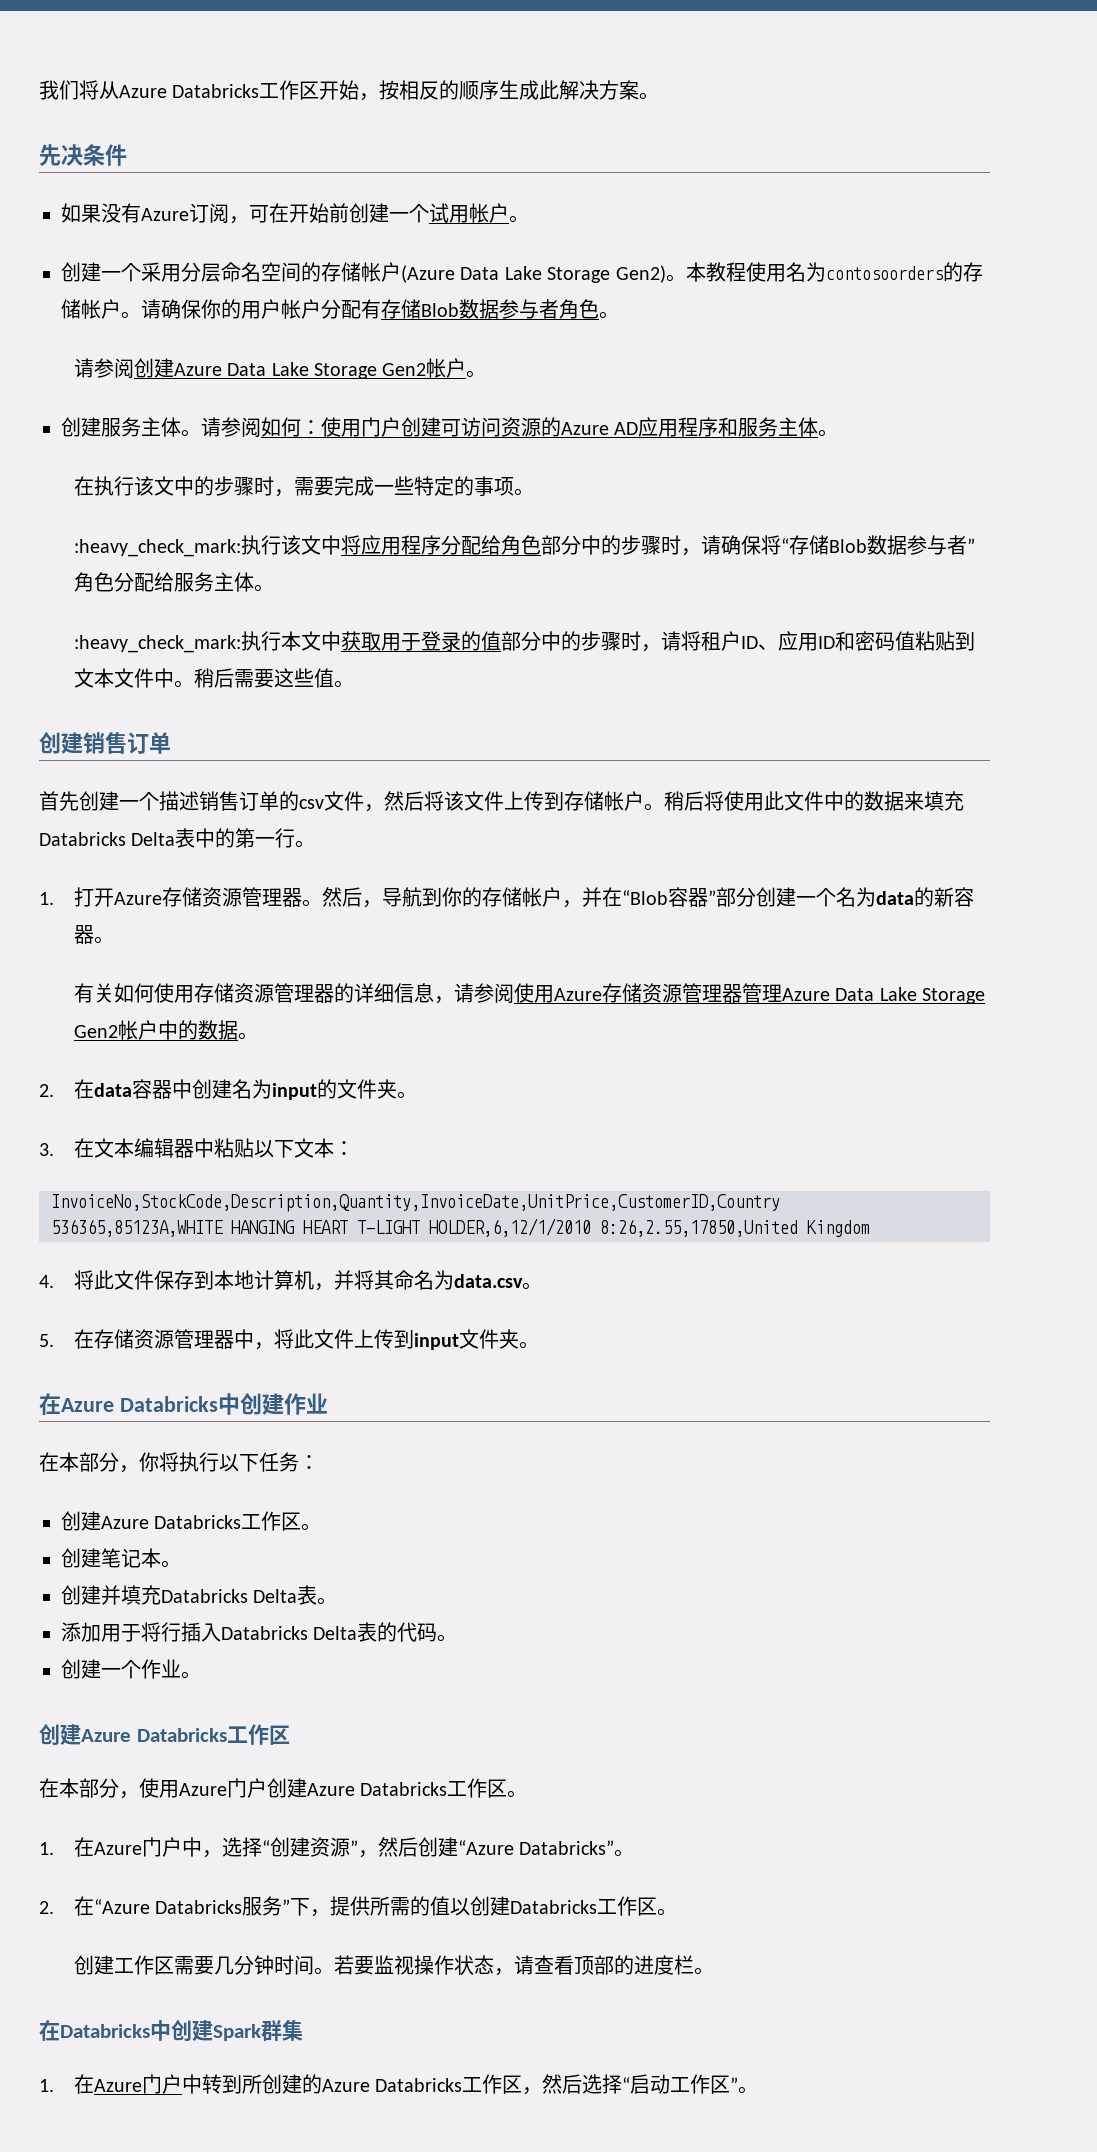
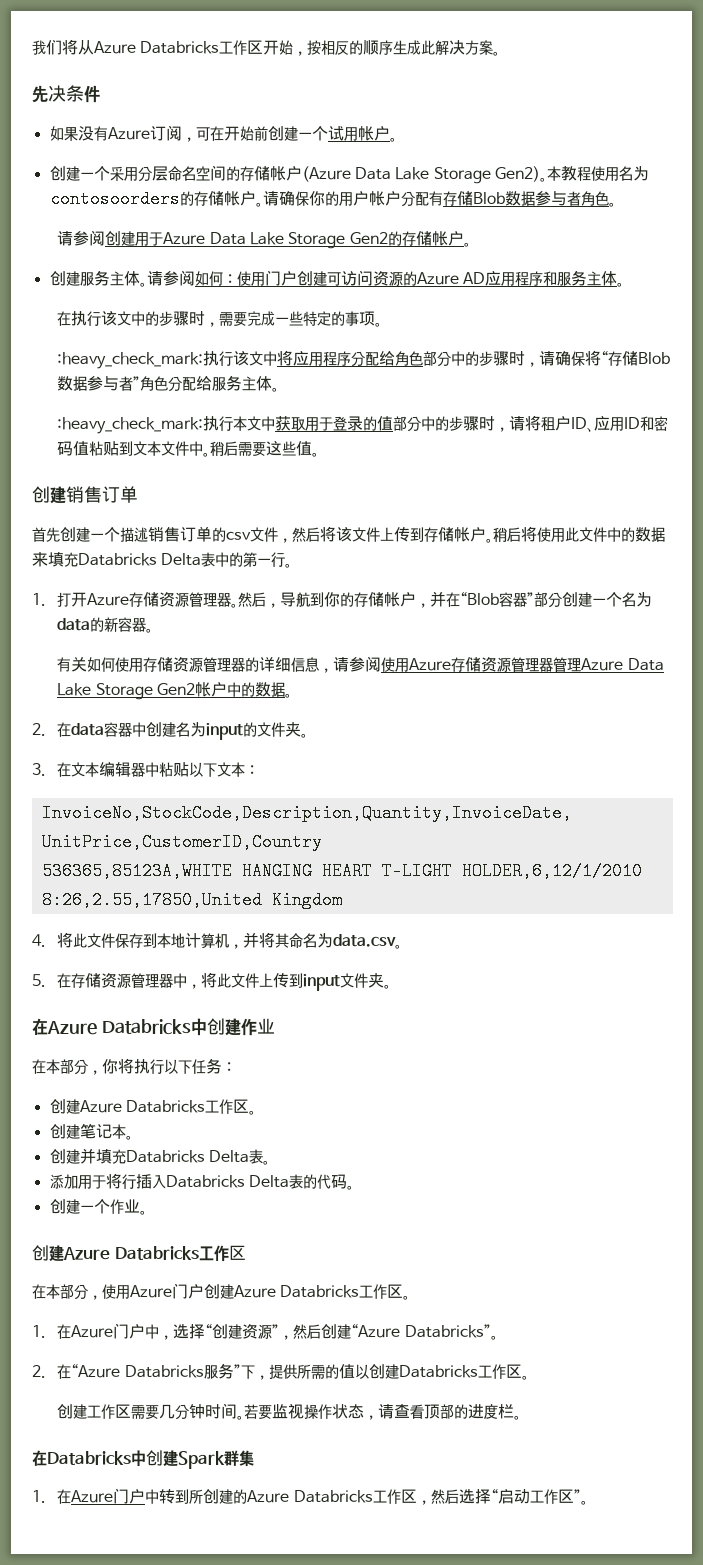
[173,362,427,379] Azure Data Lake Storage Gen2 -> [135,231,432,249] 用于Azure Data Lake Storage Gen2的存储

